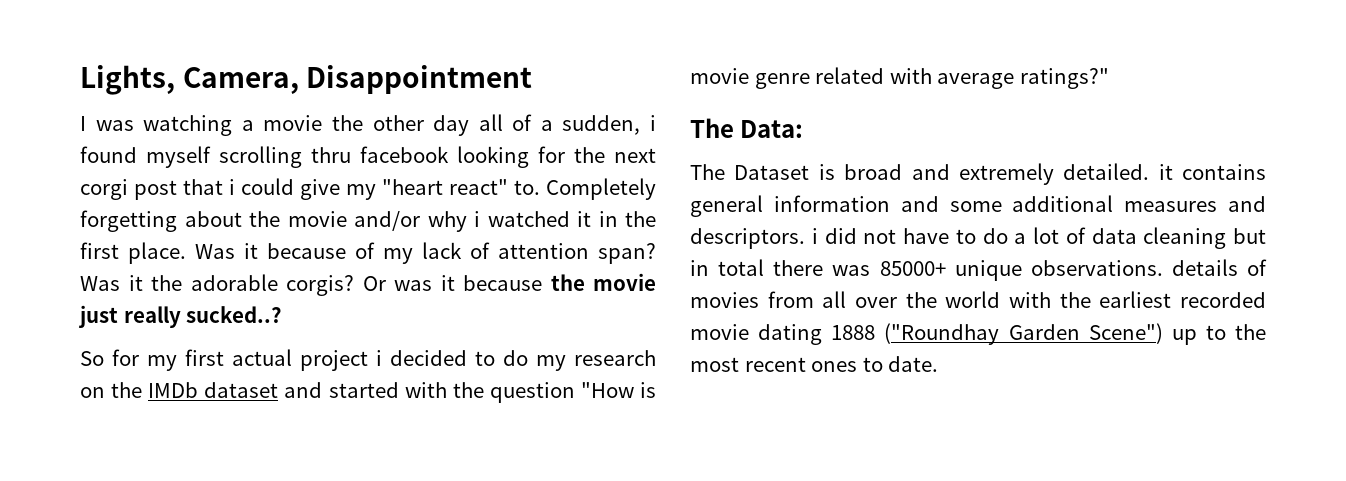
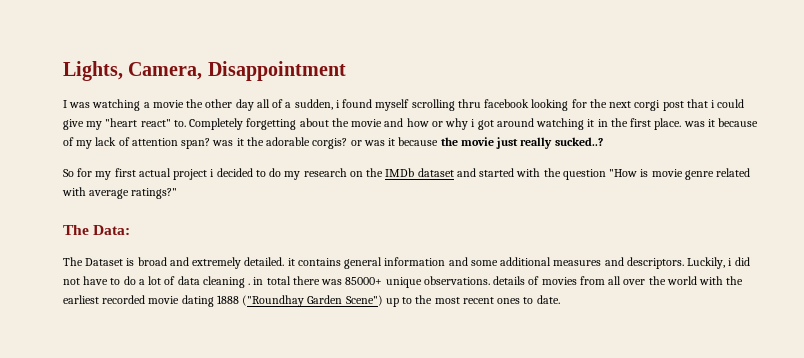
[354,211,570,232] and/or why i watched -> [384,118,585,130] and how or why i got around watching
[195,244,235,259] Was -> [683,121,705,127] was
[80,276,120,291] Was -> [212,140,234,146] was
[362,276,386,291] Or -> [350,140,362,146] or
(805, 238) none -> [687,257,726,269] Luckily,
[1233,228,1266,244] but -> [248,283,251,285] .

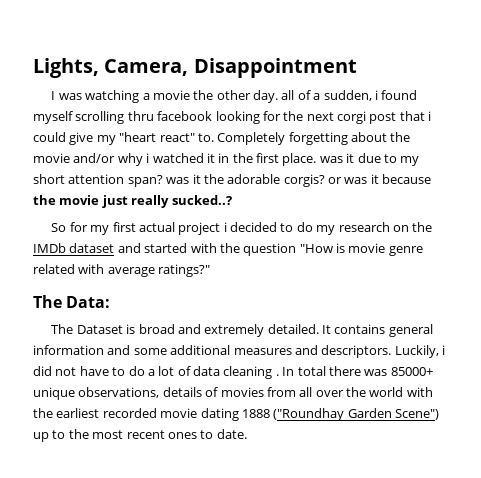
[235,99,254,111] day -> [253,90,279,103] day.
[384,118,585,130] and how or why i got around watching -> [73,153,204,166] and/or why i watched
[718,118,759,127] [63,137,130,149] because of my lack of -> [357,153,420,166] [33,174,65,184] due to my short
[287,258,295,266] it -> [322,325,332,334] It
[253,277,264,285] in -> [282,367,295,376] In
[423,276,490,285] observations. -> [78,387,160,398] observations,

